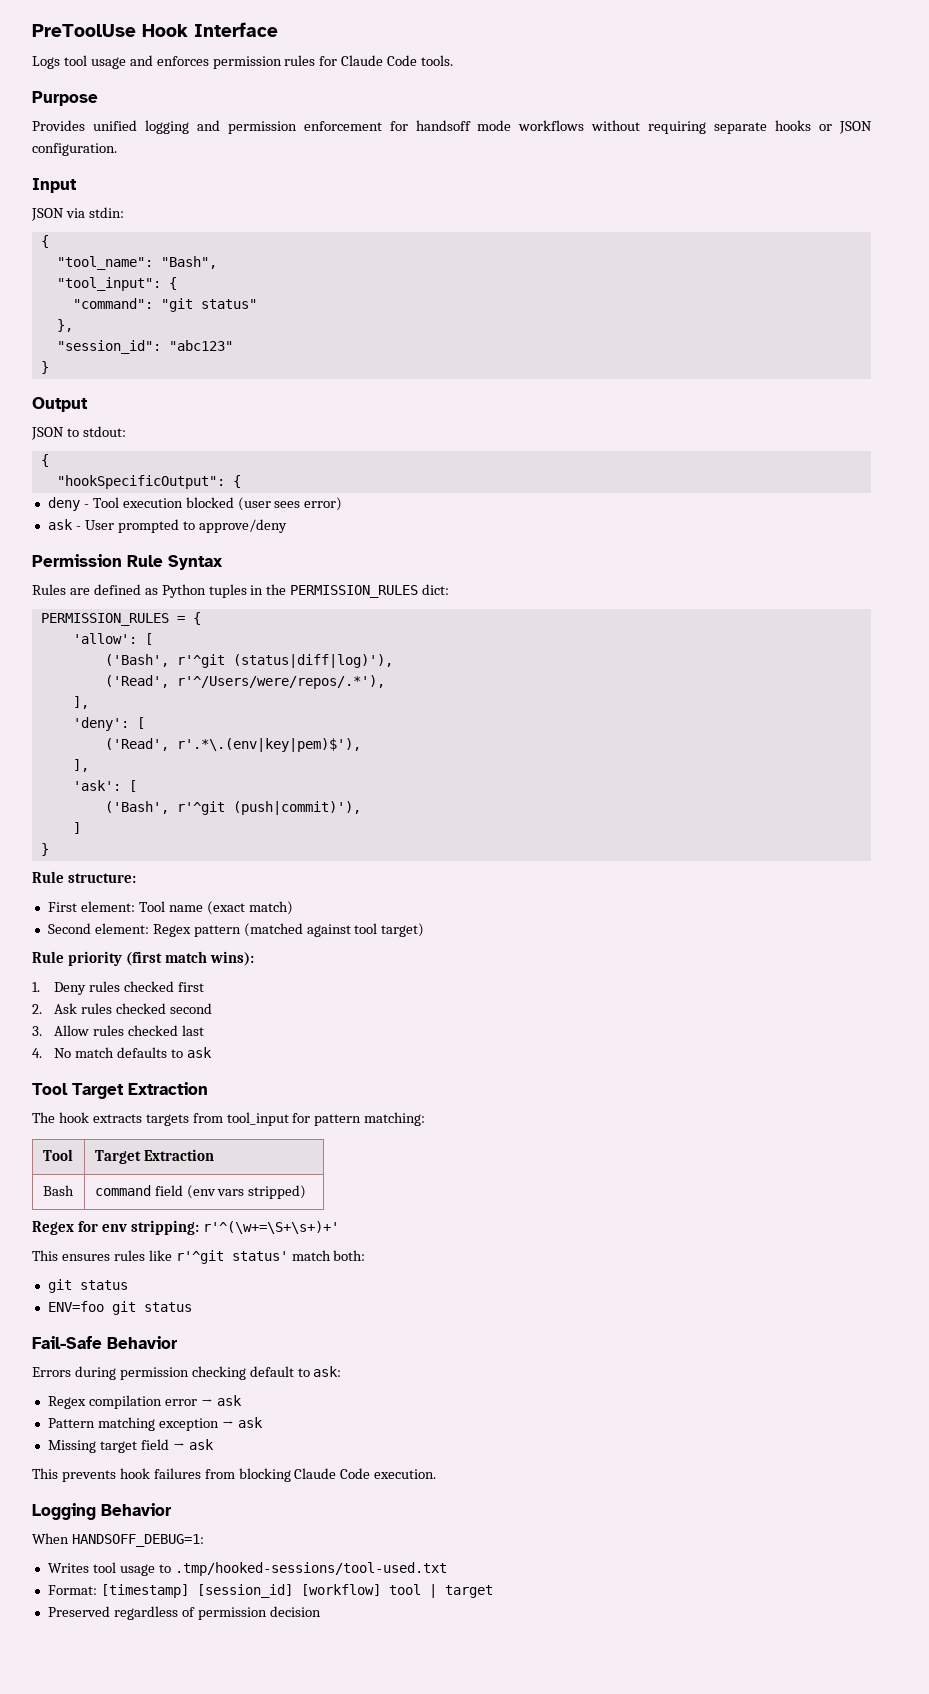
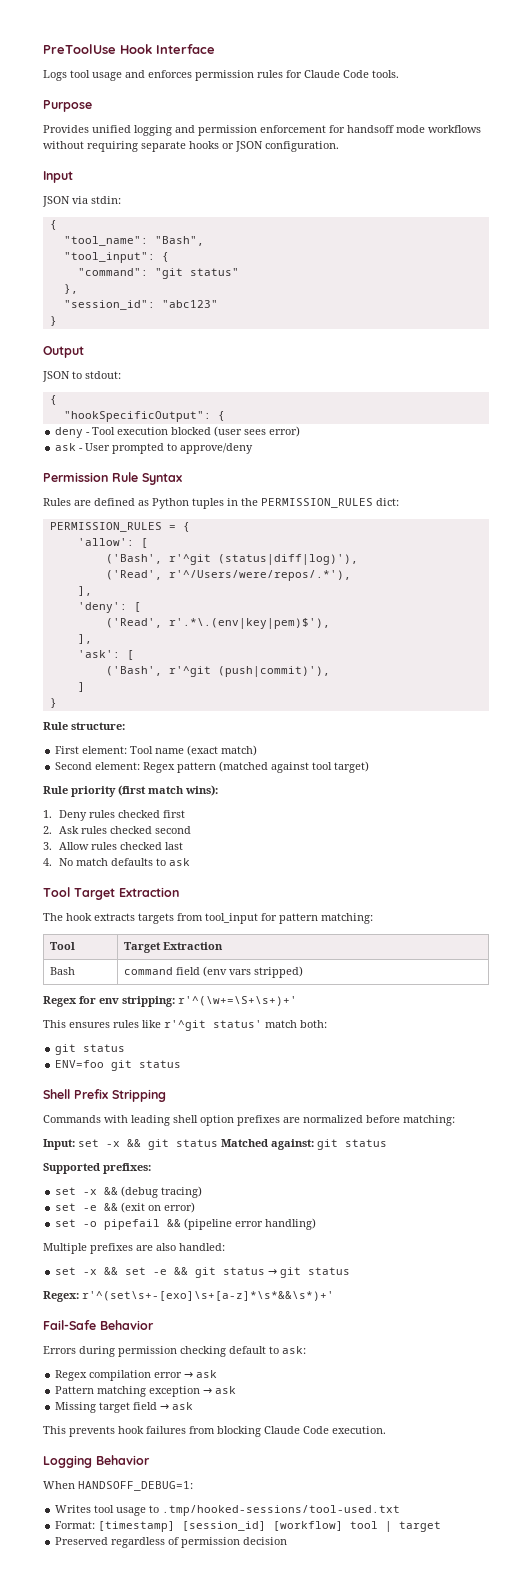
(192, 1307) none -> [43,1089,166,1102] [43,1115,455,1126] [43,1139,387,1150] [43,1163,151,1174] [55,1186,203,1198] [55,1202,196,1213] [55,1218,317,1230] [43,1243,225,1254] [55,1267,351,1278] [43,1291,334,1302] // Shell Prefix Stripping // Commands with leading shell option prefixes are normalized before matching: // Input: set -x && git status Matched against: git status // Supported prefixes: // set -x && (debug tracing) // set -e && (exit on error) // set -o pipefail && (pipeline error handling) // Multiple prefixes are also handled: // set -x && set -e && git status → git status // Regex: r'^(set\s+-[exo]\s+[a-z]*\s*&&\s*)+'

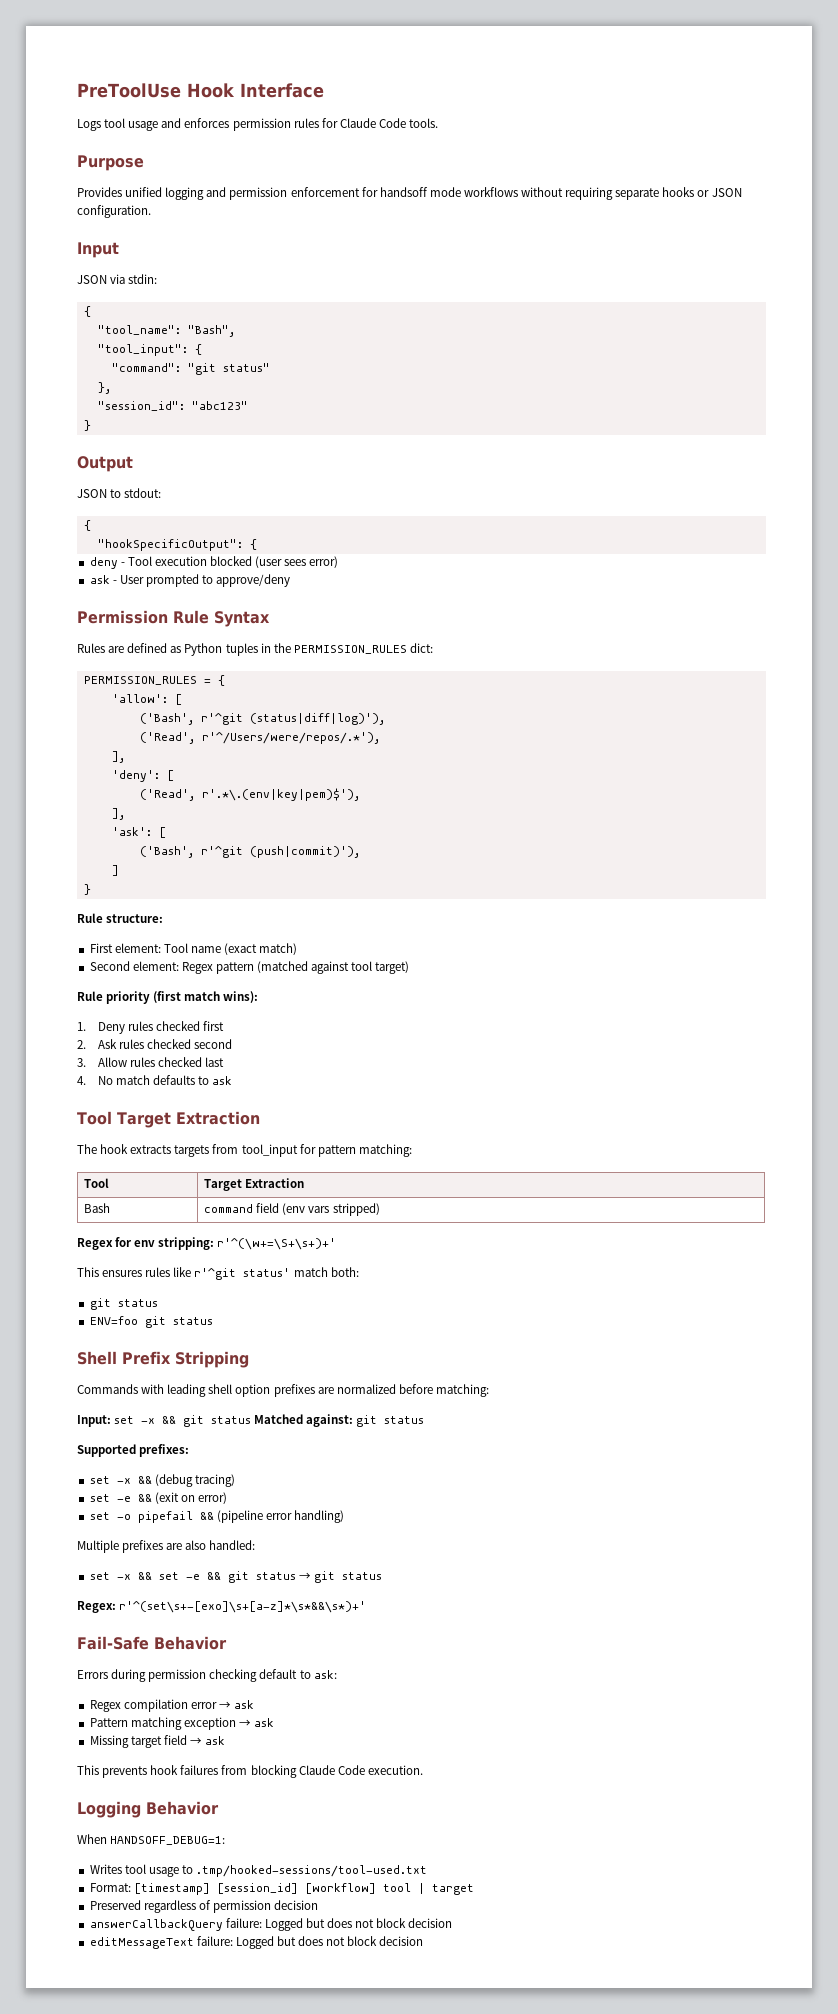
(288, 1541) none -> [89,1918,453,1931] [89,1936,424,1949] // answerCallbackQuery failure: Logged but does not block decision // editMessageText failure: Logged but does not block decision

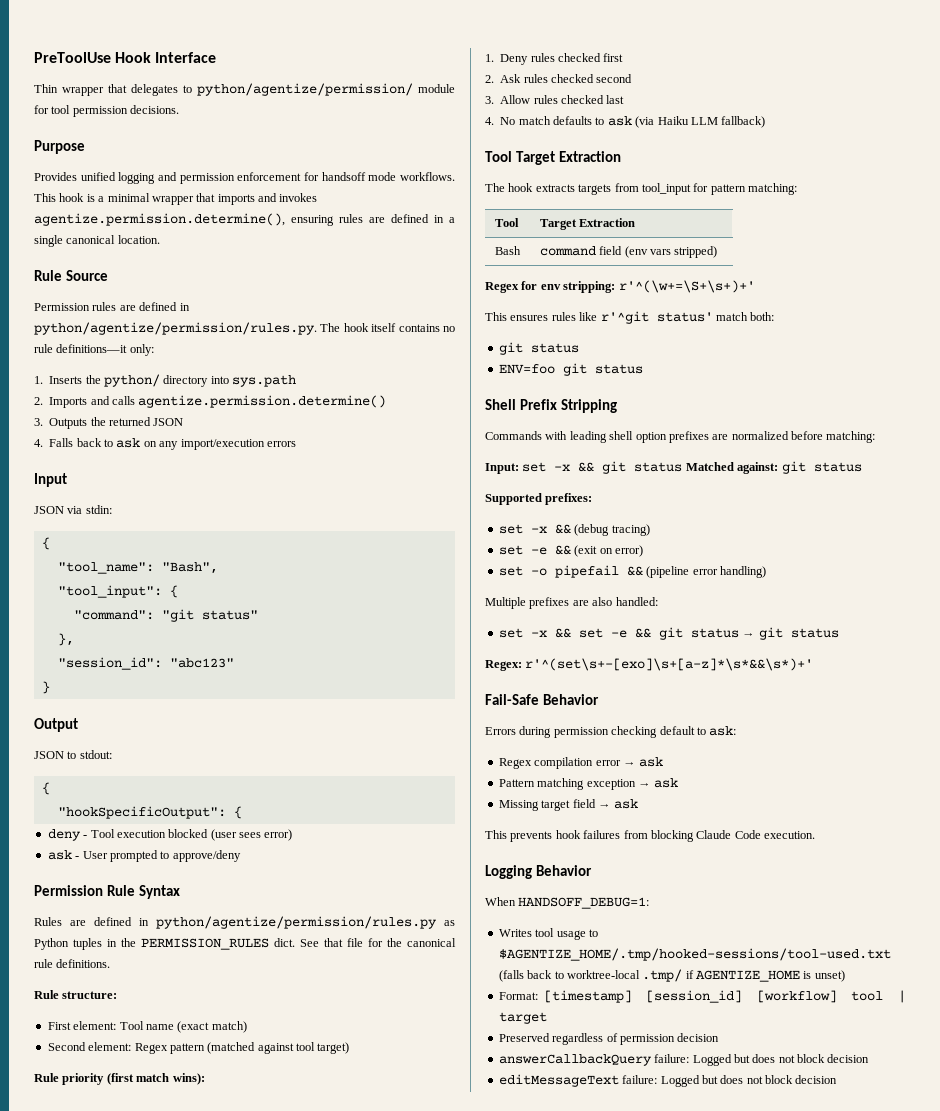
[77,118,439,131] Logs tool usage and enforces permission rules for Claude Code tools. -> [34,83,455,96] [34,105,180,117] Thin wrapper that delegates to python/agentize/permission/ module for tool permission decisions.
[463,187,742,200] [77,205,151,218] workflows without requiring separate hooks or JSON configuration. -> [400,172,456,181] [34,193,318,205] [34,213,455,226] [34,235,160,247] [34,270,108,281] [34,302,190,311] [34,322,455,335] [34,344,154,356] [34,374,297,387] [34,395,387,408] [34,417,184,429] [34,438,296,450] workflows. This hook is a minimal wrapper that imports and invokes agentize.permission.determine(), ensuring rules are defined in a single canonical location. // Rule Source // Permission rules are defined in python/agentize/permission/rules.py. The hook itself contains no rule definitions—it only: // 1. Inserts the python/ directory into sys.path // 2. Imports and calls agentize.permission.determine() // 3. Outputs the returned JSON // 4. Falls back to ask on any import/execution errors
(168, 648) none -> [139,916,437,929] in python/agentize/permission/rules.py
[409,643,433,653] [83,675,225,686] [111,694,182,705] [139,713,385,725] [139,732,380,744] [111,751,125,763] [111,770,174,782] [139,788,360,801] [111,808,125,820] [111,827,166,838] [139,846,360,858] [111,865,119,876] [83,884,91,895] dict: // PERMISSION_RULES = { // 'allow': [ // ('Bash', r'^git (status|diff|log)'), // ('Read', r'^/Users/were/repos/.*'), // ], // 'deny': [ // ('Read', r'.*\.(env|key|pem)$'), // ], // 'ask': [ // ('Bash', r'^git (push|commit)'), // ] // } -> [274,938,456,947] [34,959,111,968] dict. See that file for the canonical rule definitions.
(233, 1080) none -> [635,116,766,128] (via Haiku LLM fallback)
[196,1865,428,1877] .tmp/hooked-sessions/tool-used.txt -> [498,948,891,961] [498,969,845,982] $AGENTIZE_HOME/.tmp/hooked-sessions/tool-used.txt (falls back to worktree-local .tmp/ if AGENTIZE_HOME is unset)

